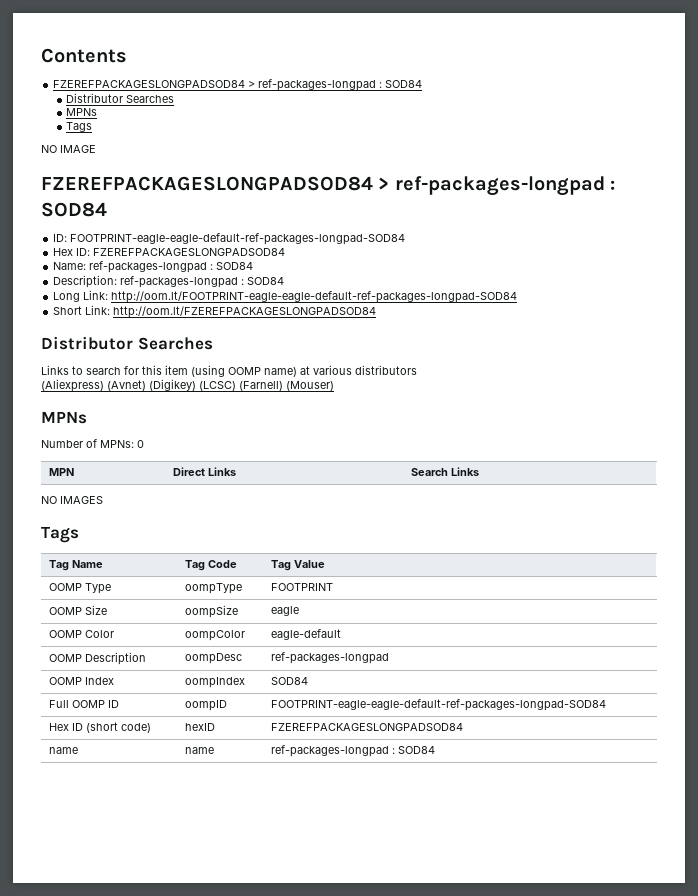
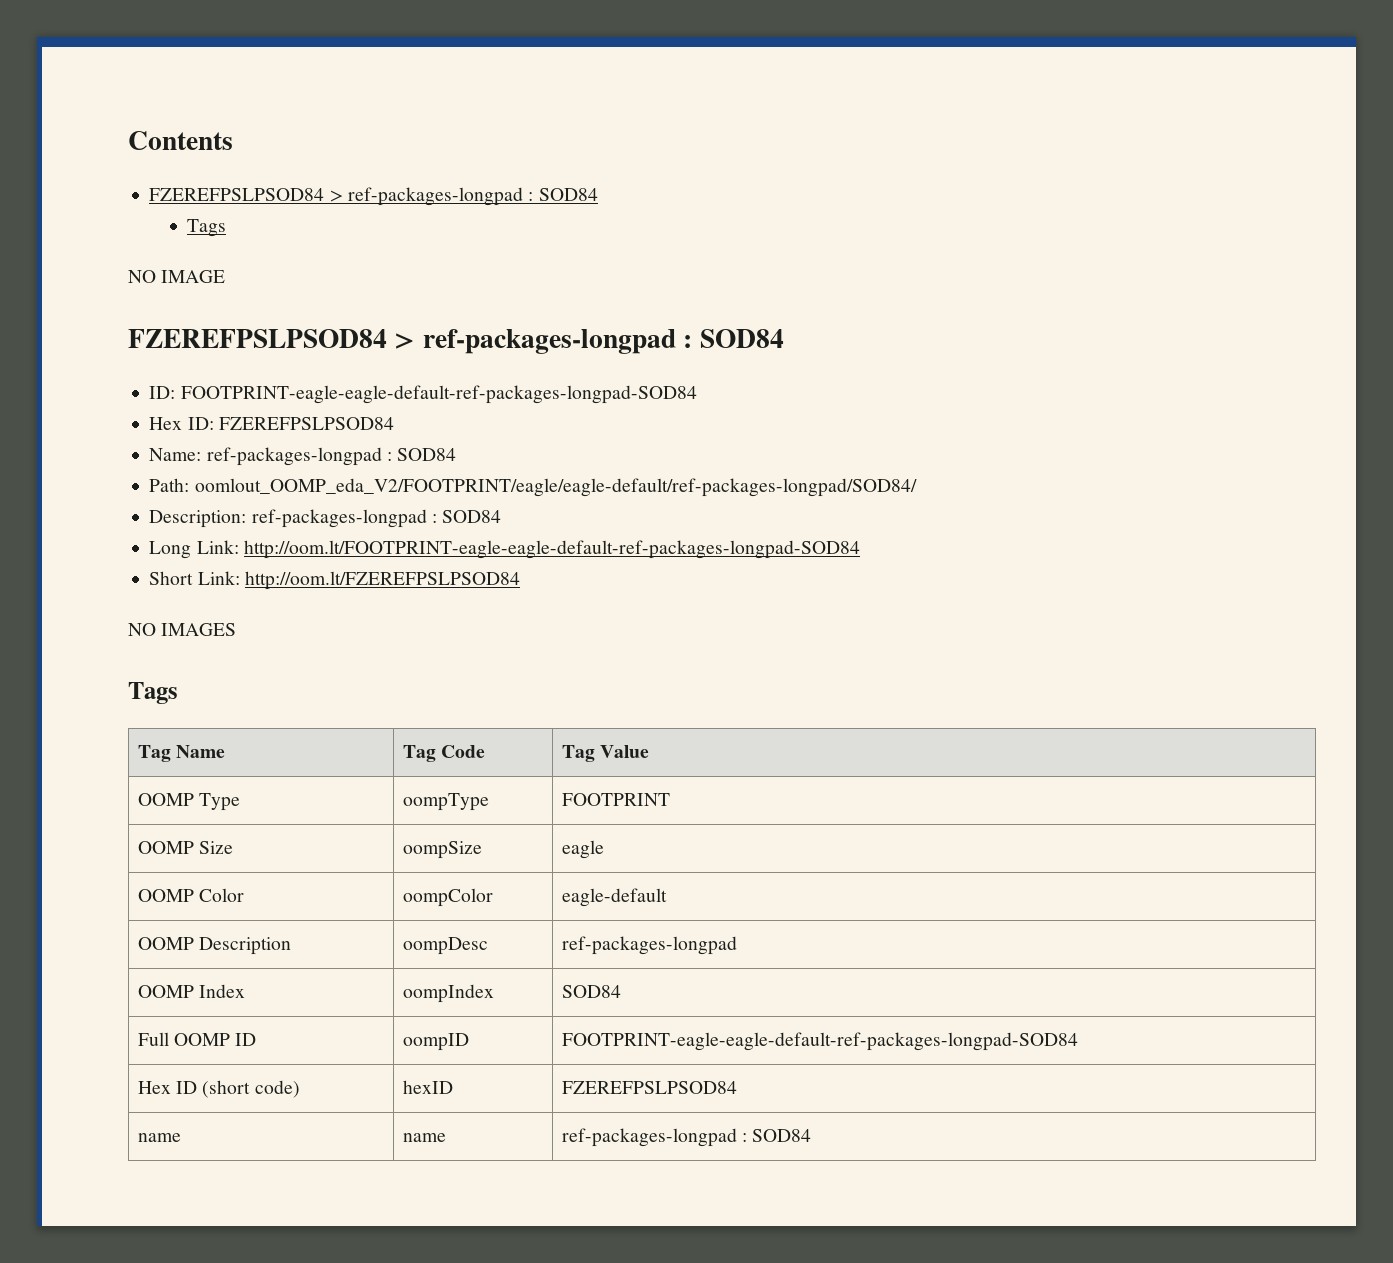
[53,79,423,91] [66,93,175,103] [66,108,98,116] FZEREFPACKAGESLONGPADSOD84 > ref-packages-longpad : SOD84 // Distributor Searches // MPNs -> [149,187,598,206] FZEREFPSLPSOD84 > ref-packages-longpad : SOD84
[41,176,373,191] FZEREFPACKAGESLONGPADSOD84 -> [128,329,387,348] FZEREFPSLPSOD84
[93,248,286,256] FZEREFPACKAGESLONGPADSOD84 -> [218,417,394,430] FZEREFPSLPSOD84
(254, 266) none -> [149,478,917,497] // Path: oomlout_OOMP_eda_V2/FOOTPRINT/eagle/eagle-default/ref-packages-longpad/SOD84/
[113,306,377,318] [41,336,213,350] [41,365,417,377] [41,379,334,392] [41,411,87,424] [41,439,144,448] [49,468,75,476] [173,467,237,476] [411,467,480,476] http://oom.lt/FZEREFPACKAGESLONGPADSOD84 // Distributor Searches // Links to search for this item (using OOMP name) at various distributors // (Aliexpress) (Avnet) (Digikey) (LCSC) (Farnell) (Mouser) // MPNs // Number of MPNs: 0 // MPN | Direct Links | Search Links -> [244,571,520,590] http://oom.lt/FZEREFPSLPSOD84
[271,723,464,731] FZEREFPACKAGESLONGPADSOD84 -> [561,1081,737,1094] FZEREFPSLPSOD84

